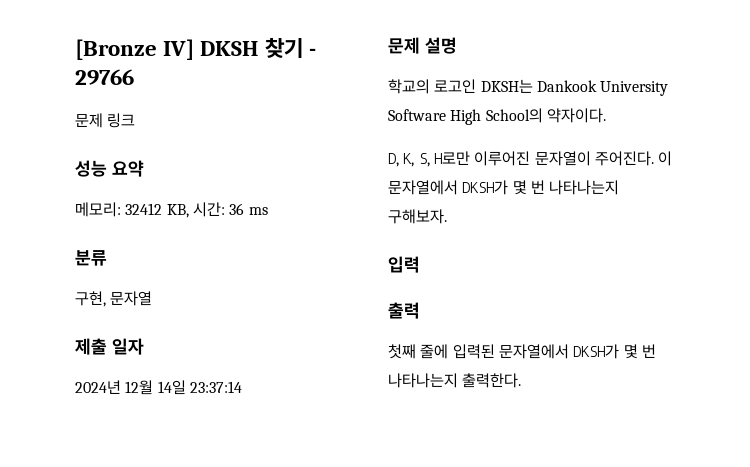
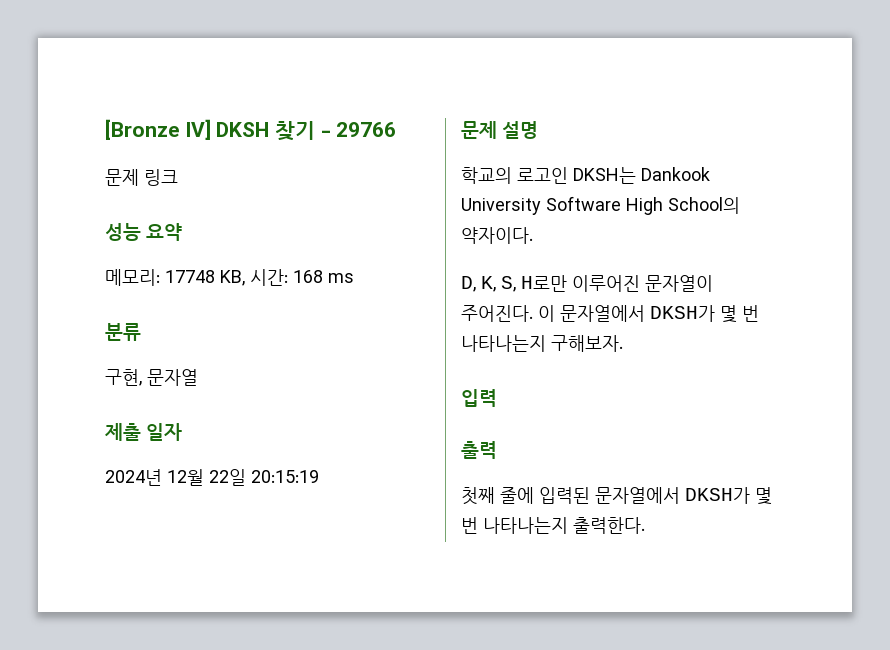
[125,203,163,215] 32412 -> [165,270,215,283] 17748
[229,203,245,215] 36 -> [293,270,323,283] 168
[157,380,242,395] 14일 23:37:14 -> [209,469,319,486] 22일 20:15:19

